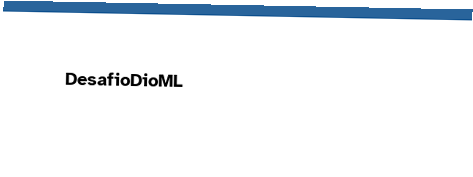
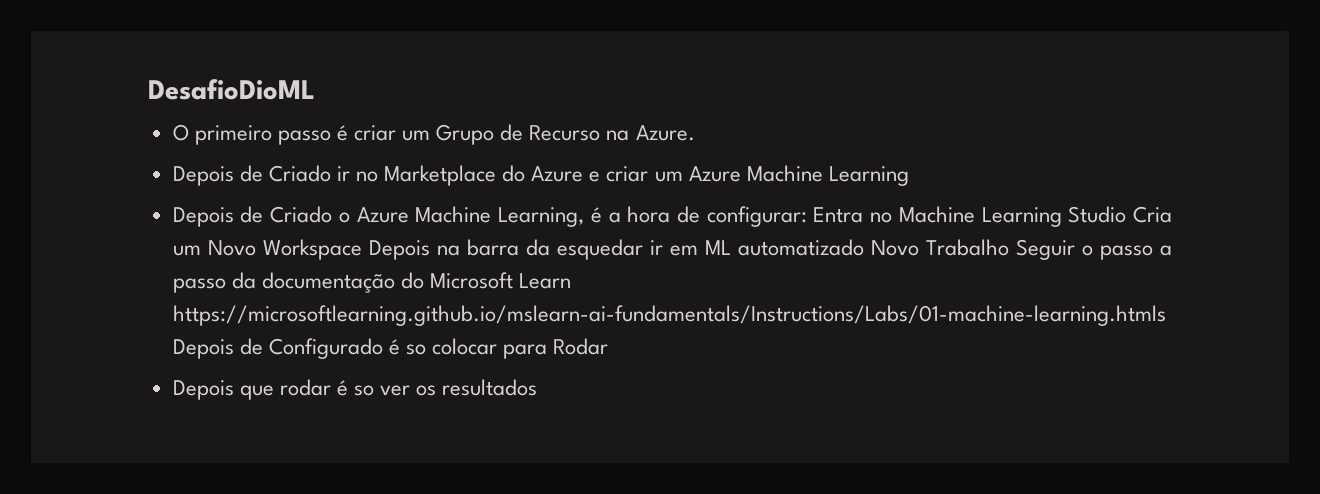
(184, 79) none -> [172,124,695,145] [172,165,909,186] [172,206,1173,227] [172,239,1172,260] [172,272,572,293] [172,305,1166,326] [172,338,609,359] [172,379,538,400] // O primeiro passo é criar um Grupo de Recurso na Azure. // Depois de Criado ir no Marketplace do Azure e criar um Azure Machine Learning // Depois de Criado o Azure Machine Learning, é a hora de configurar: Entra no Machine Learning Studio Cria um Novo Workspace Depois na barra da esquedar ir em ML automatizado Novo Trabalho Seguir o passo a passo da documentação do Microsoft Learn https://microsoftlearning.github.io/mslearn-ai-fundamentals/Instructions/Labs/01-machine-learning.htmls Depois de Configurado é so colocar para Rodar // Depois que rodar é so ver os resultados

